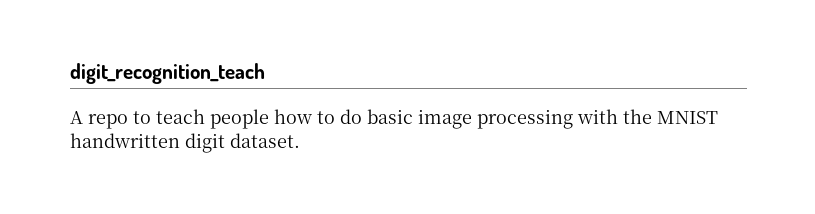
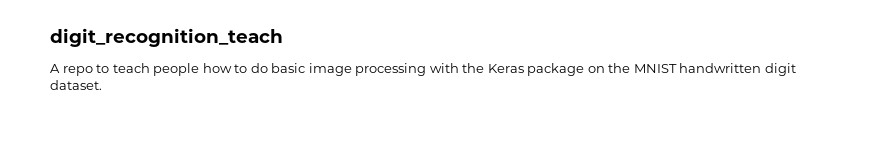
(652, 116) none -> [487,63,631,76] Keras package on the

